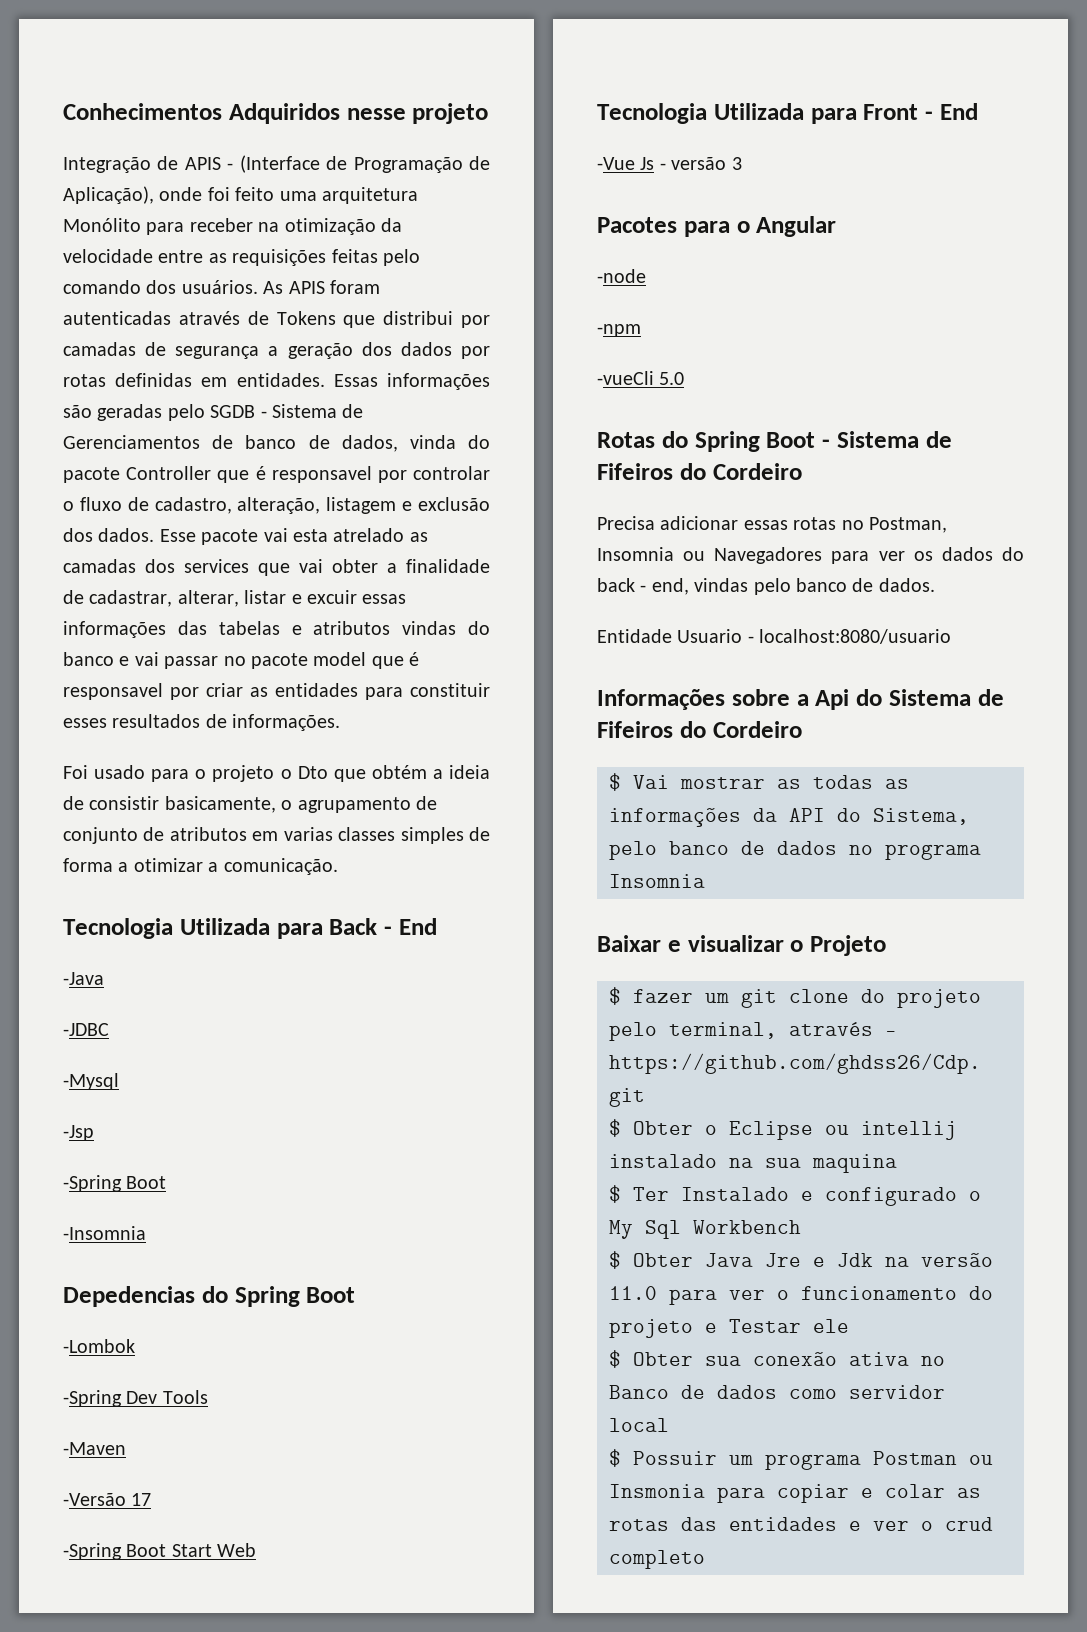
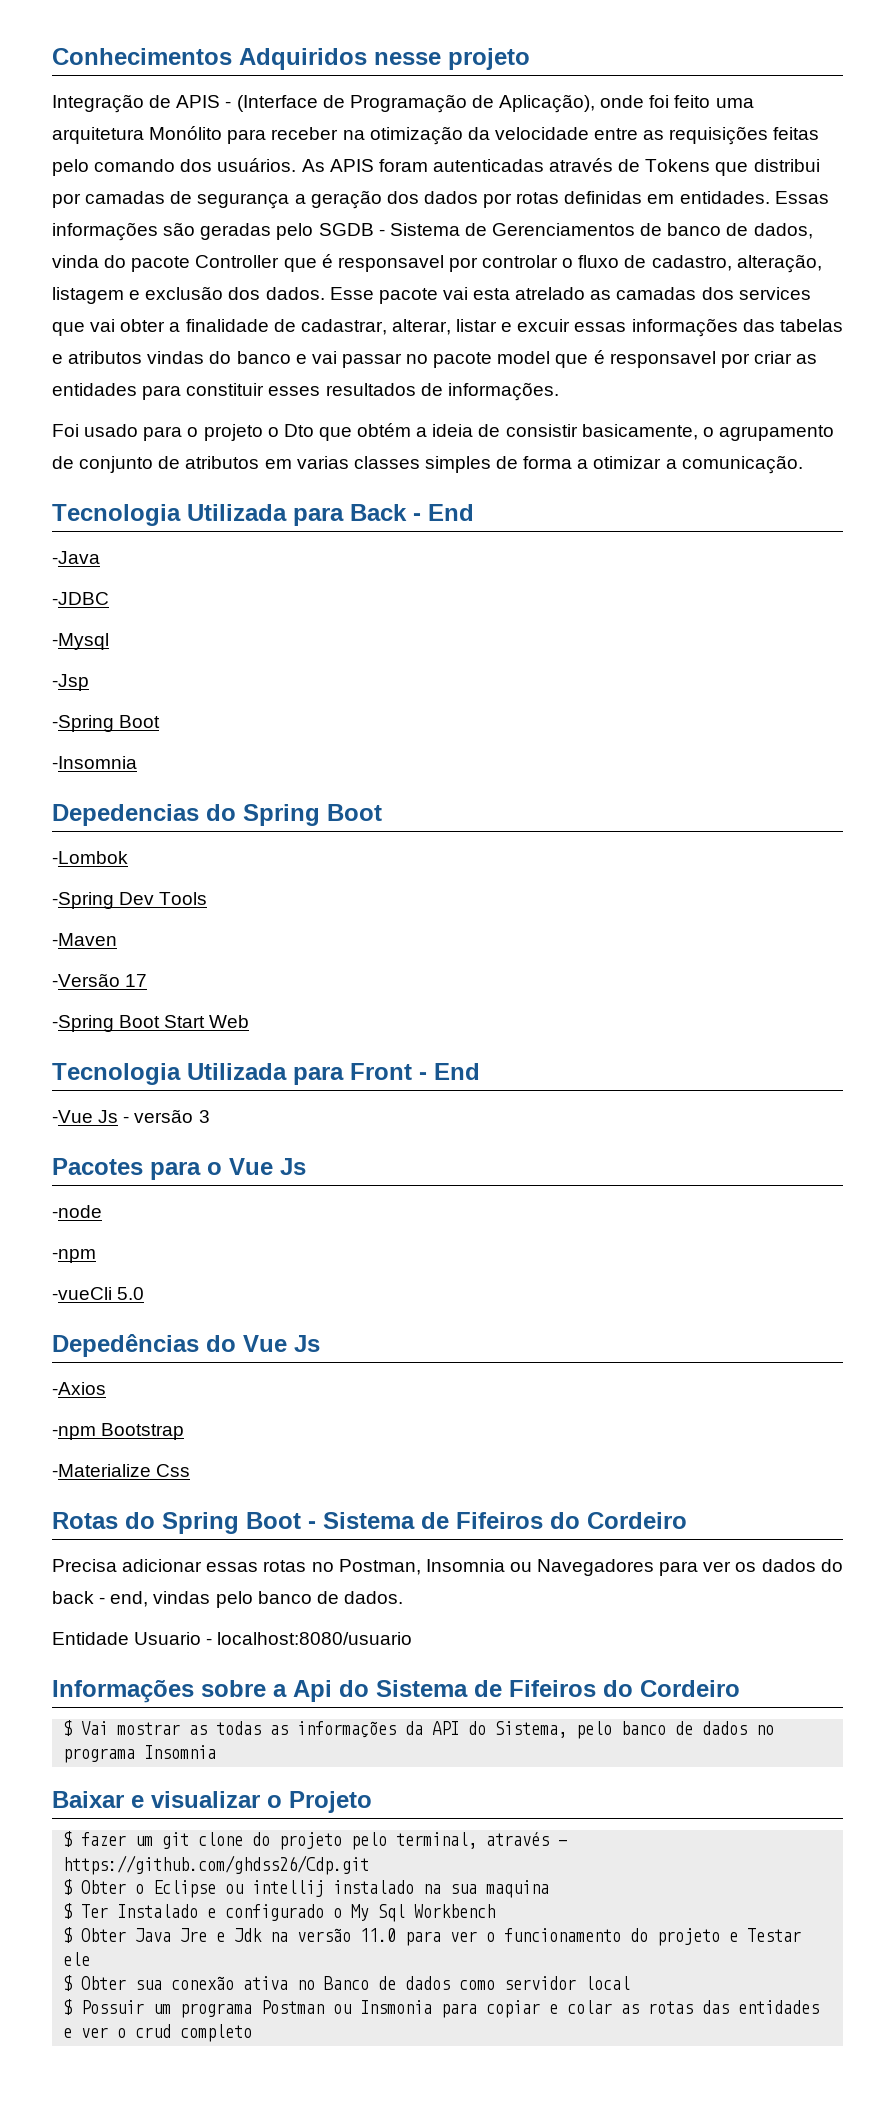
[756,216,837,237] Angular -> [229,1158,306,1175] Vue Js
(685, 378) none -> [52,1334,320,1357] [52,1382,106,1395] [52,1423,185,1440] [52,1464,191,1477] // Depedências do Vue Js // -Axios // -npm Bootstrap // -Materialize Css

